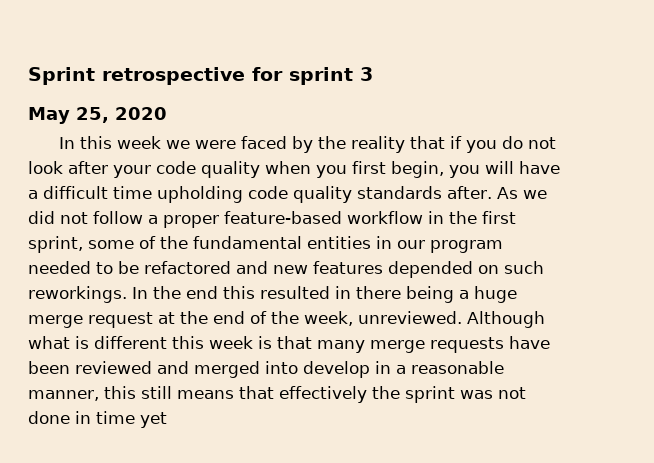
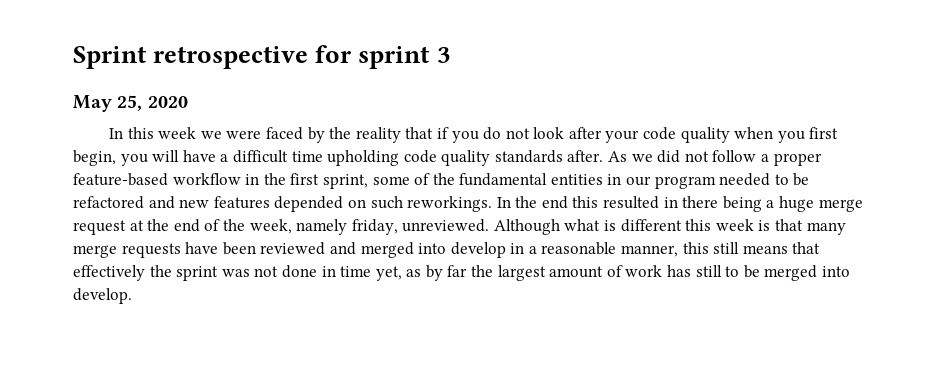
(353, 318) none -> [296,219,398,235] namely friday,
[140,412,167,428] yet -> [375,265,850,281] [73,288,132,304] yet, as by far the largest amount of work has still to be merged into develop.

